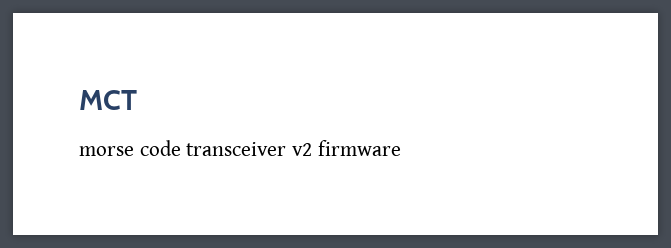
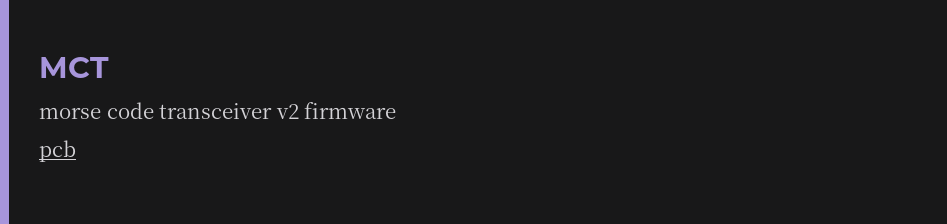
(401, 148) none -> [39,140,76,162] // pcb

